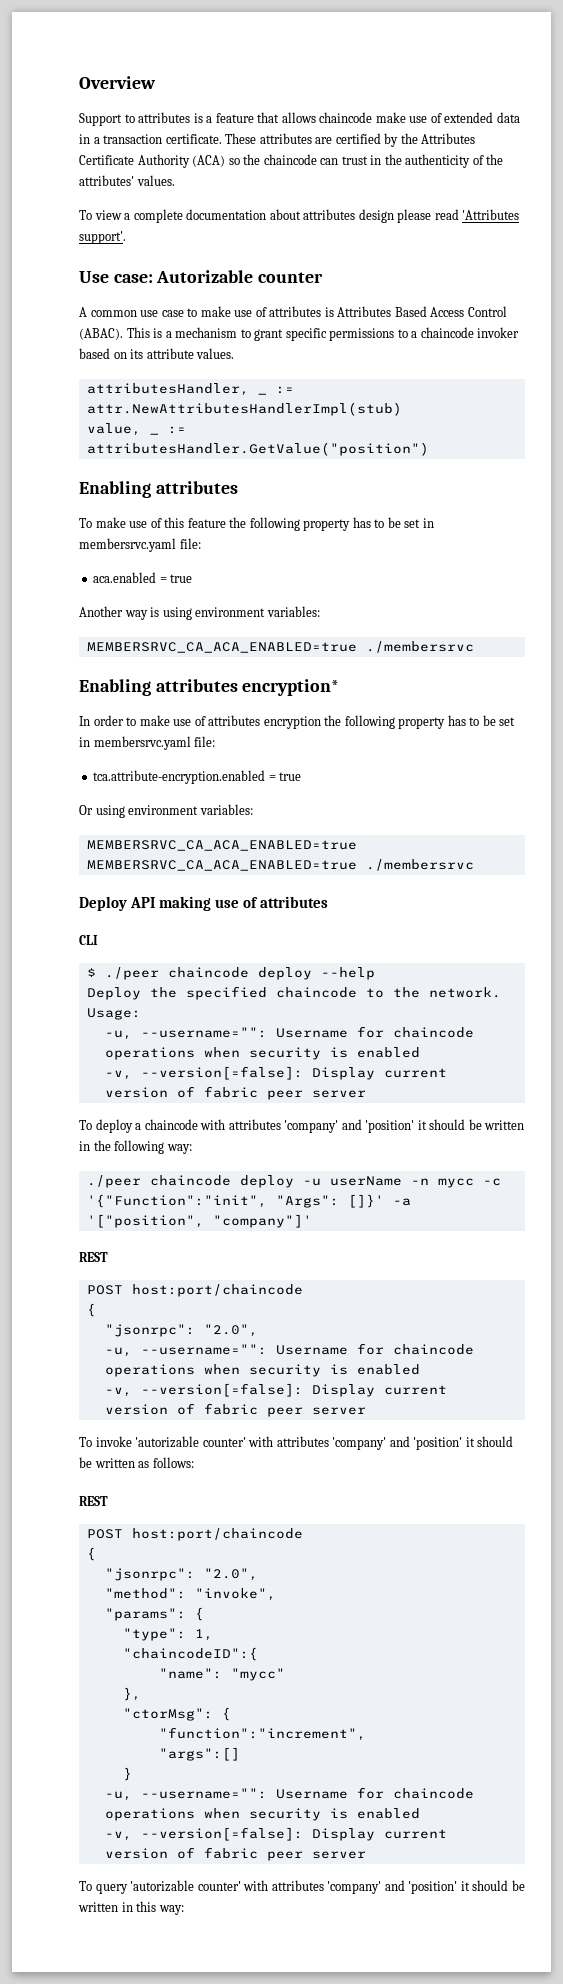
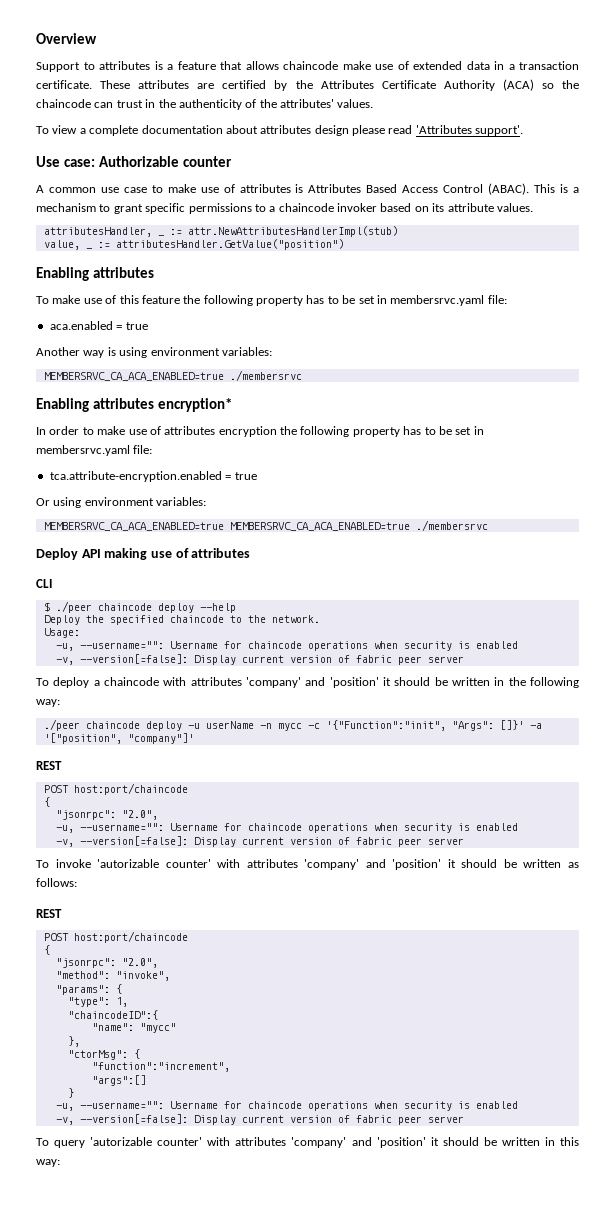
[156,270,254,283] Autorizable -> [98,156,179,167] Authorizable

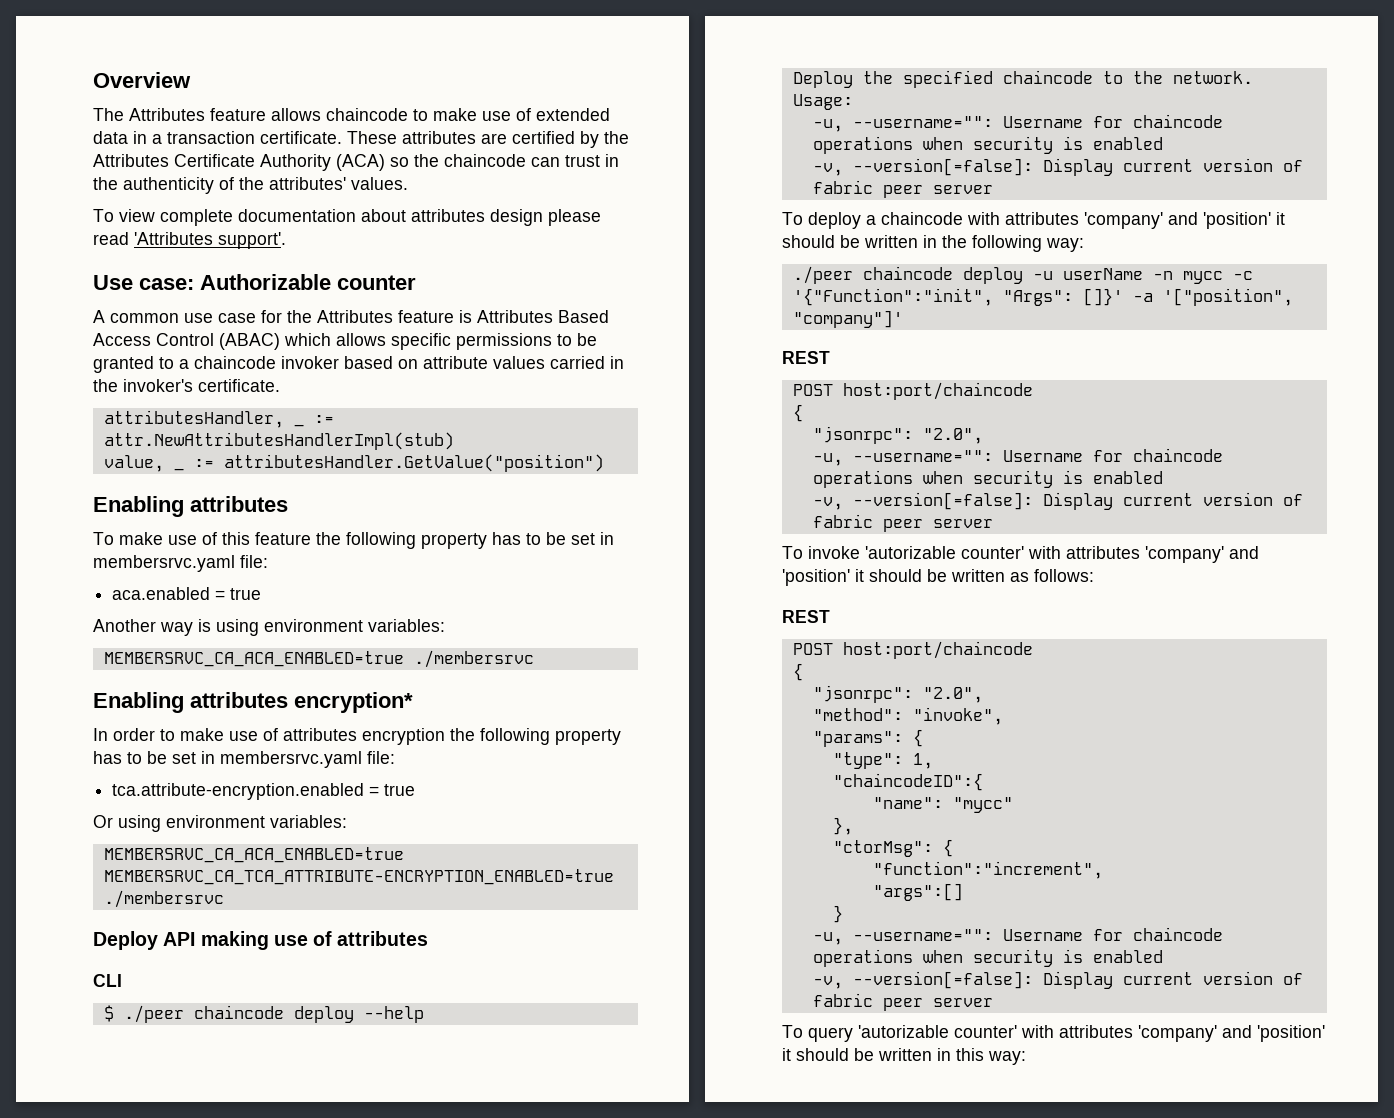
[36,61,242,72] Support to attributes is a feature that -> [93,108,266,121] The Attributes feature
(338, 65) none -> [413,109,428,121] to
[79,128,86,134] a -> (155, 215) none
[151,184,291,193] to make use of attributes -> [261,310,454,323] for the Attributes feature
[488,183,579,195] [36,203,252,214] (ABAC). This is a mechanism to grant specific permissions -> [219,333,597,350] [93,356,154,373] (ABAC) which allows specific permissions to be granted
[432,203,533,212] its attribute values. -> [423,356,624,369] [93,379,280,392] attribute values carried in the invoker's certificate.
[229,522,410,531] MEMBERSRVC_CA_ACA_ENABLED=true -> [103,869,614,885] MEMBERSRVC_CA_TCA_ATTRIBUTE-ENCRYPTION_ENABLED=true

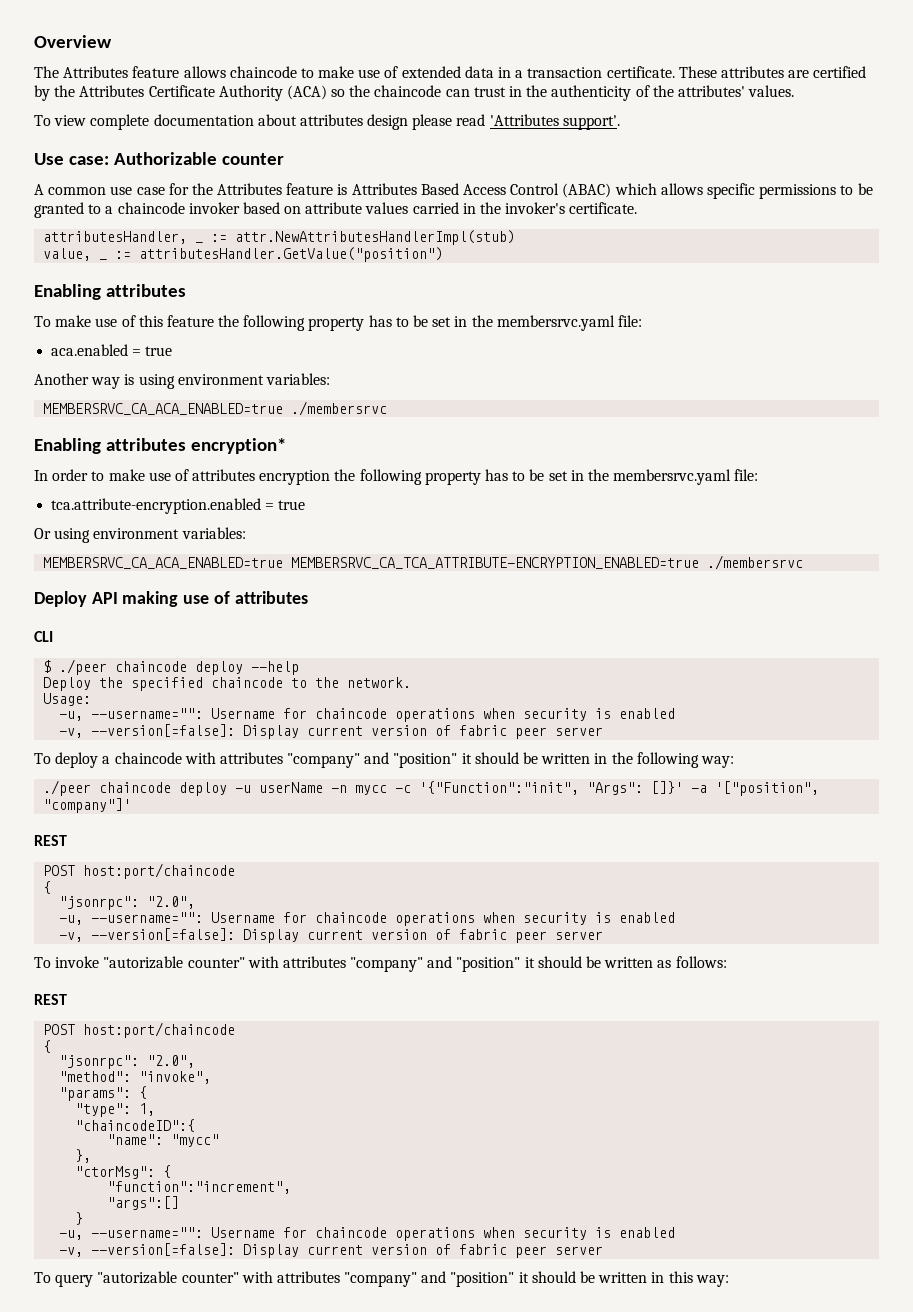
(614, 538) none -> [471,315,493,327] the
(215, 757) none -> [587,469,609,481] the
[1084,212,1271,229] 'company' and 'position' -> [287,752,458,768] "company" and "position"
[865,546,1259,563] [782,569,850,586] 'autorizable counter' with attributes 'company' and 'position' -> [103,956,521,972] "autorizable counter" with attributes "company" and "position"
[858,1025,1325,1042] 'autorizable counter' with attributes 'company' and 'position' -> [97,1271,515,1287] "autorizable counter" with attributes "company" and "position"

